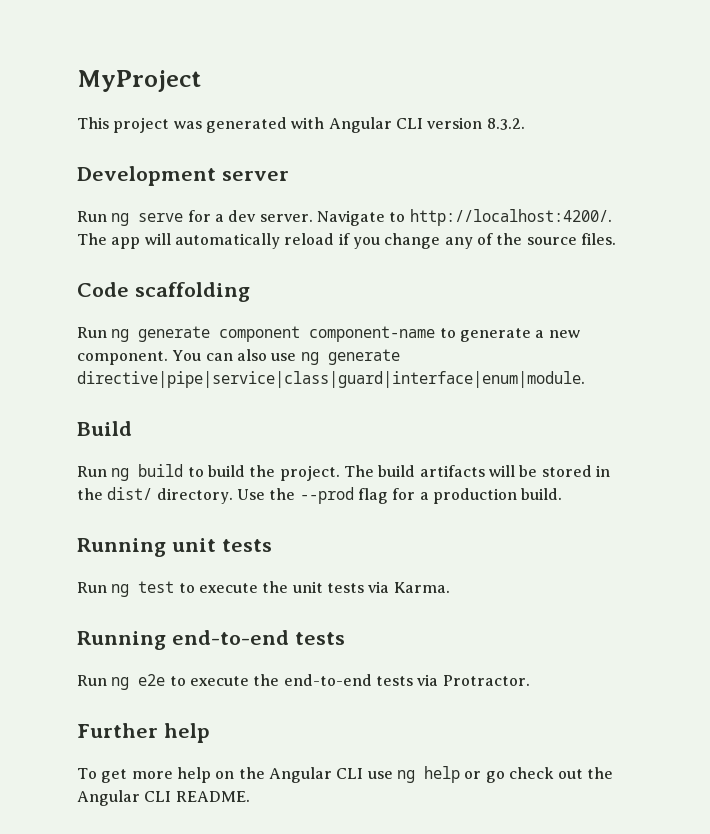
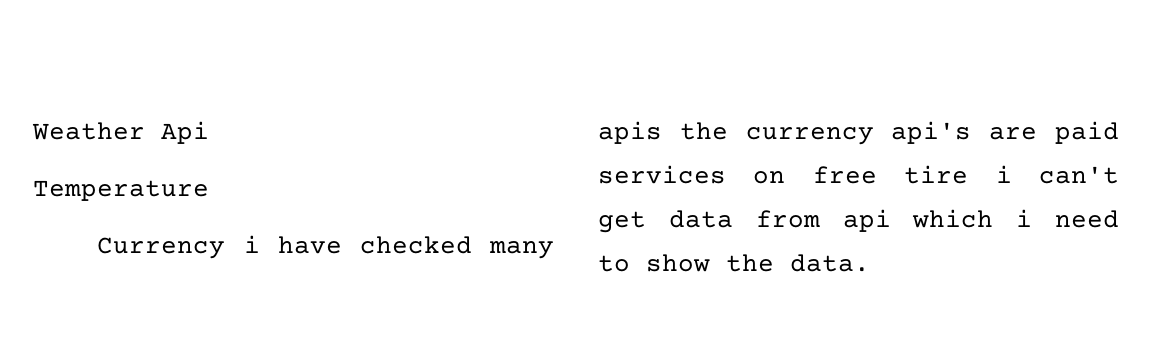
[77,70,201,92] [77,117,525,133] [77,166,289,186] [77,209,612,226] [77,233,616,249] [77,282,250,302] [77,326,580,342] [77,349,400,365] [77,371,585,388] [77,421,132,436] [77,464,610,481] [77,487,563,504] [77,538,272,557] [77,581,450,597] [77,630,345,650] [77,674,530,690] [77,723,210,743] [77,766,614,783] [77,790,250,806] MyProject // This project was generated with Angular CLI version 8.3.2. // Development server // Run ng serve for a dev server. Navigate to http://localhost:4200/. The app will automatically reload if you change any of the source files. // Code scaffolding // Run ng generate component component-name to generate a new component. You can also use ng generate directive|pipe|service|class|guard|interface|enum|module. // Build // Run ng build to build the project. The build artifacts will be stored in the dist/ directory. Use the --prod flag for a production build. // Running unit tests // Run ng test to execute the unit tests via Karma. // Running end-to-end tests // Run ng e2e to execute the end-to-end tests via Protractor. // Further help // To get more help on the Angular CLI use ng help or go check out the Angular CLI README. -> [32,121,209,144] [33,180,209,201] [97,235,554,259] [598,121,1119,145] [598,165,1119,184] [598,209,1119,233] [598,254,870,272] Weather Api // Temperature // Currency i have checked many apis the currency api's are paid services on free tire i can't get data from api which i need to show the data.

